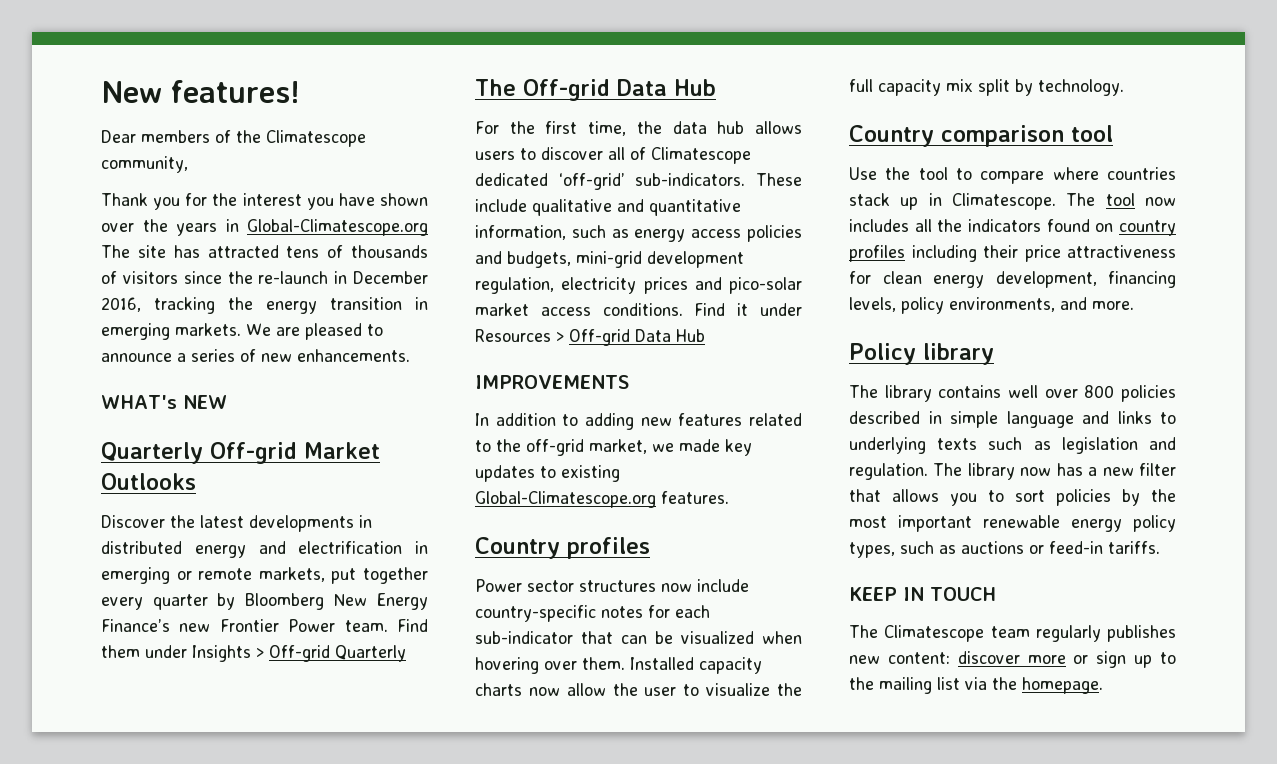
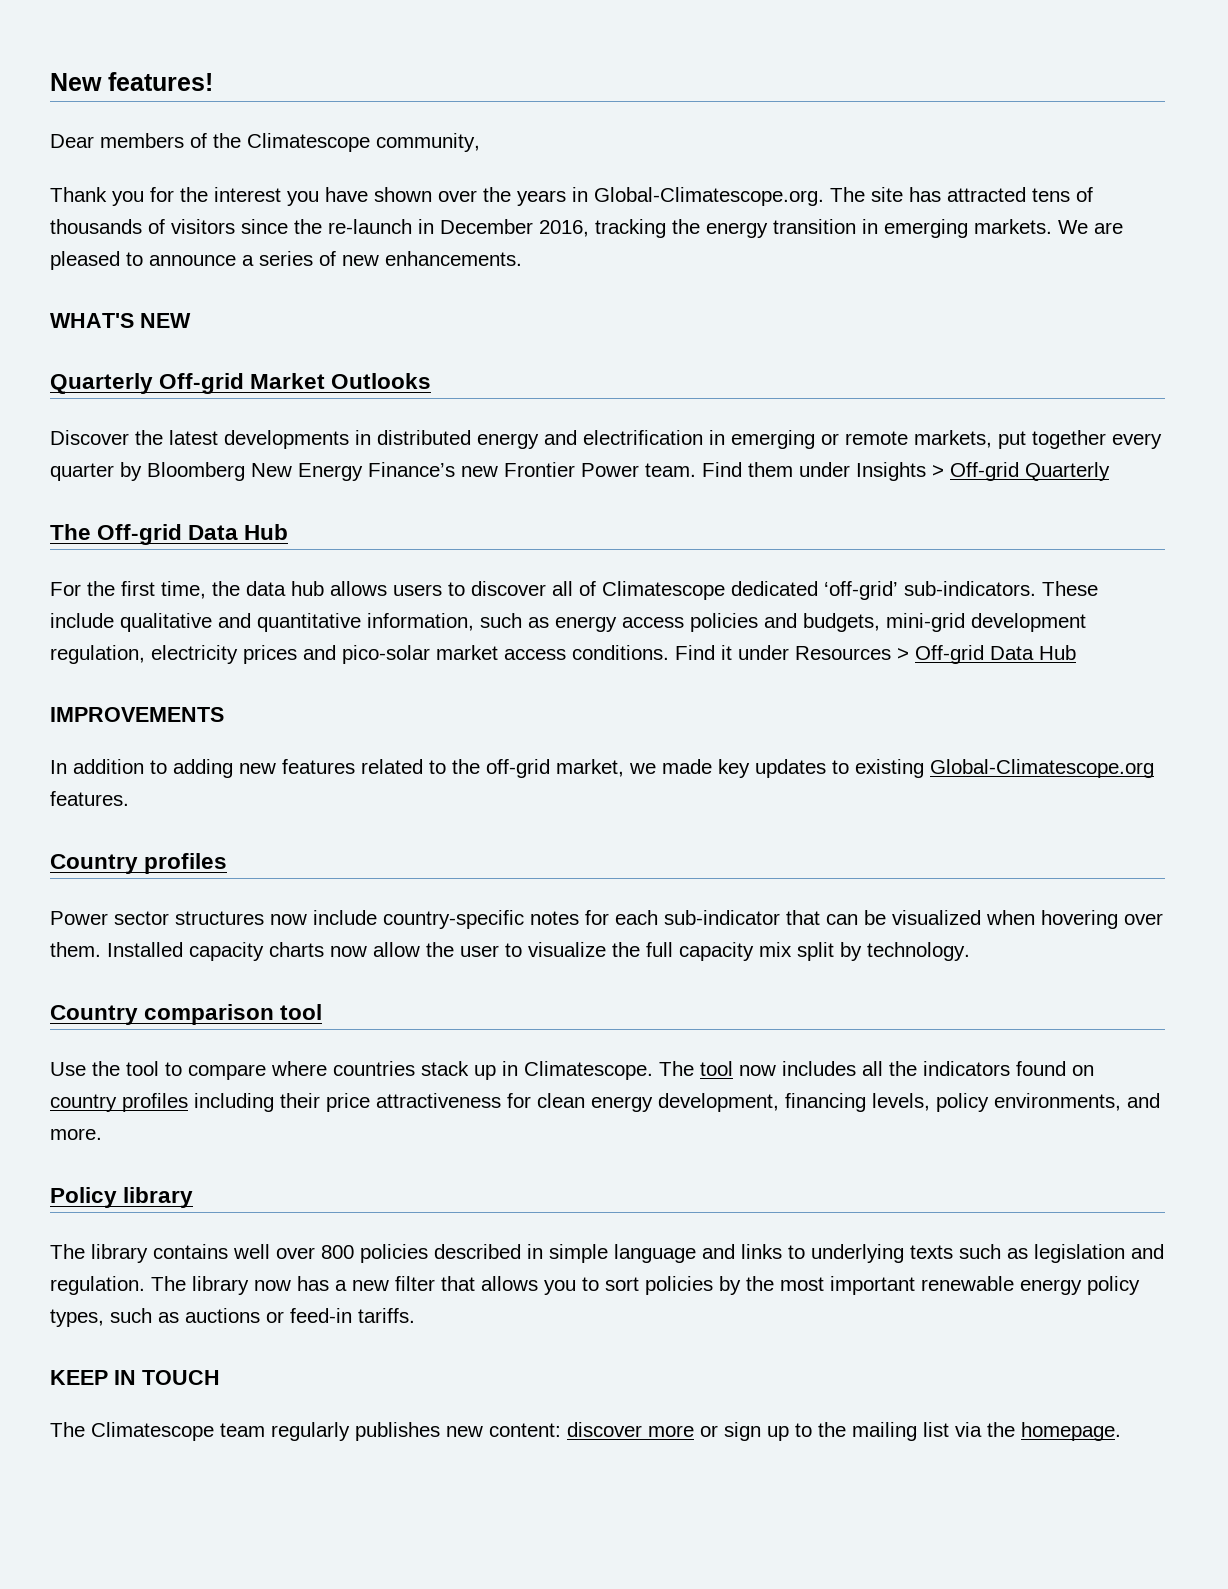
[247,219,428,236] Global-Climatescope.org -> [594,187,824,206] Global-Climatescope.org.
[101,395,177,409] WHAT's -> [50,313,134,328] WHAT'S

